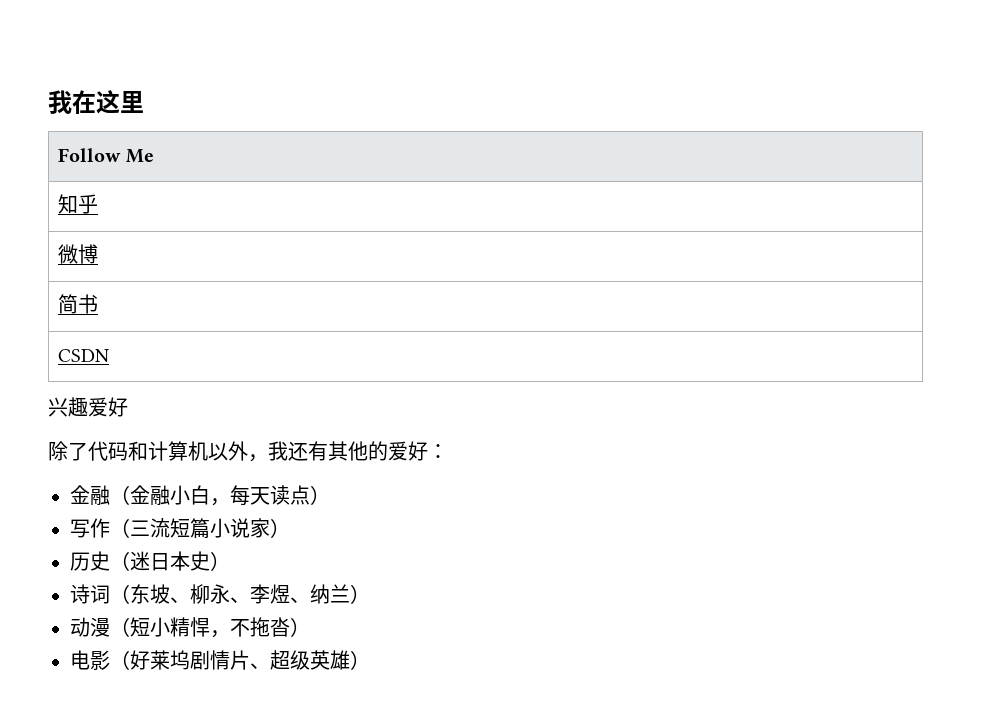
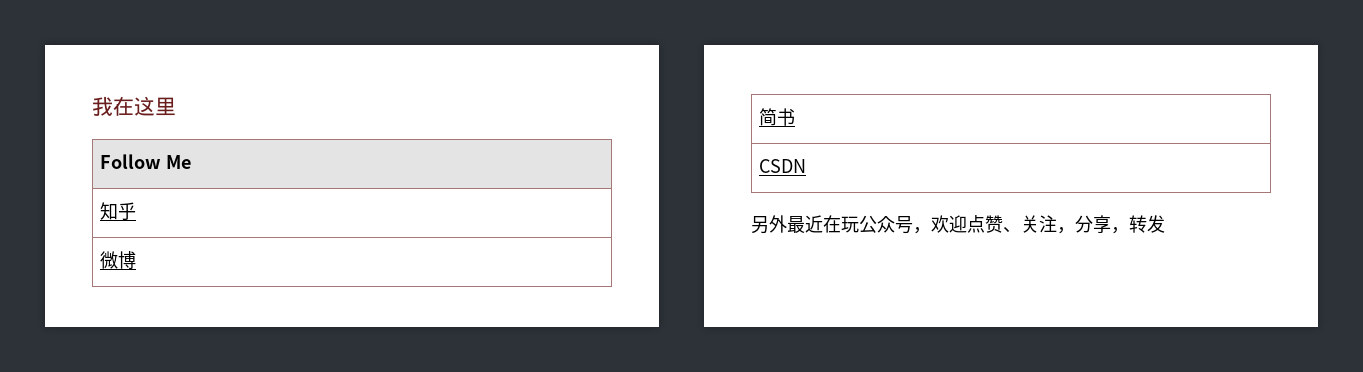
[48,397,128,417] [48,441,448,462] [70,485,330,506] [70,518,290,539] [70,551,230,571] [70,584,370,604] [70,617,310,638] [70,650,370,670] 兴趣爱好 // 除了代码和计算机以外，我还有其他的爱好： // 金融（金融小白，每天读点） // 写作（三流短篇小说家） // 历史（迷日本史） // 诗词（东坡、柳永、李煜、纳兰） // 动漫（短小精悍，不拖沓） // 电影（好莱坞剧情片、超级英雄） -> [751,215,1165,234] 另外最近在玩公众号，欢迎点赞、关注，分享，转发

